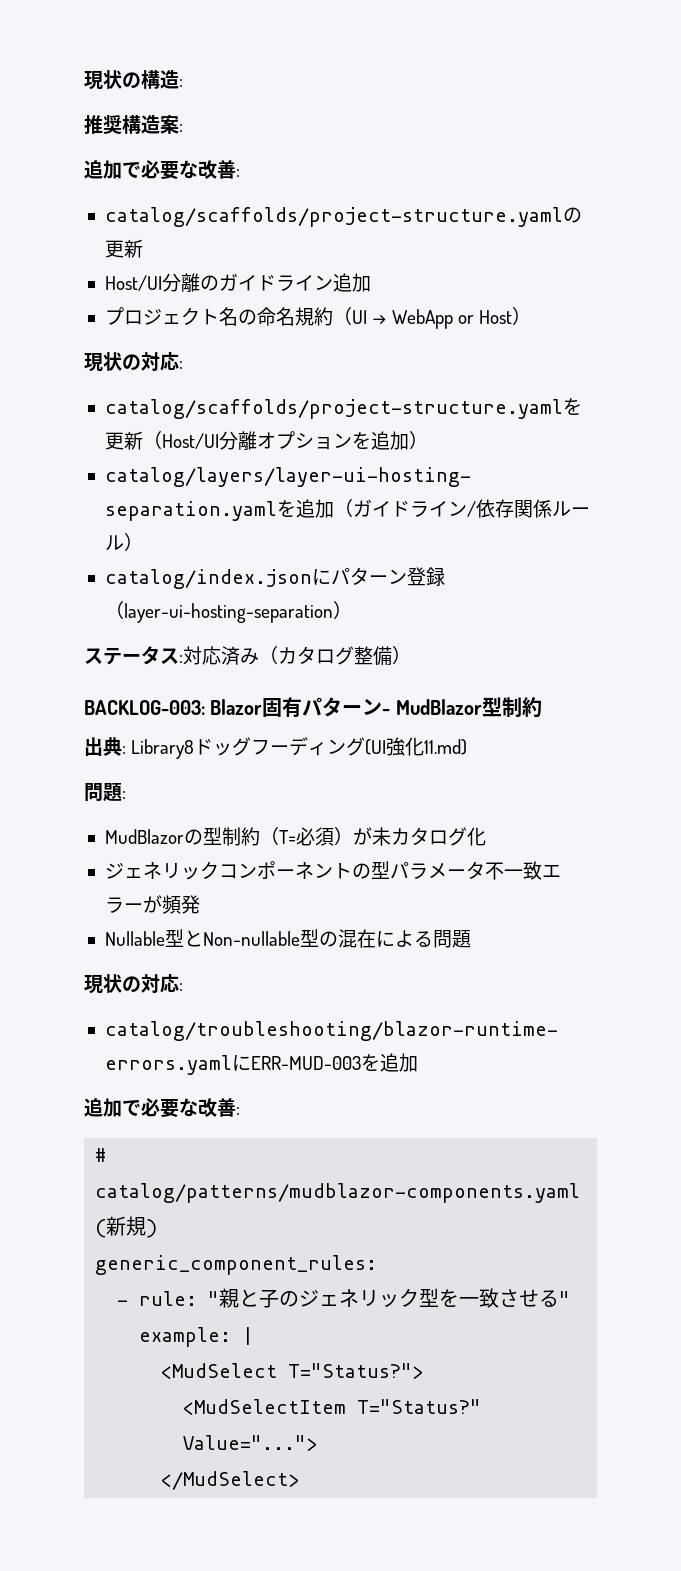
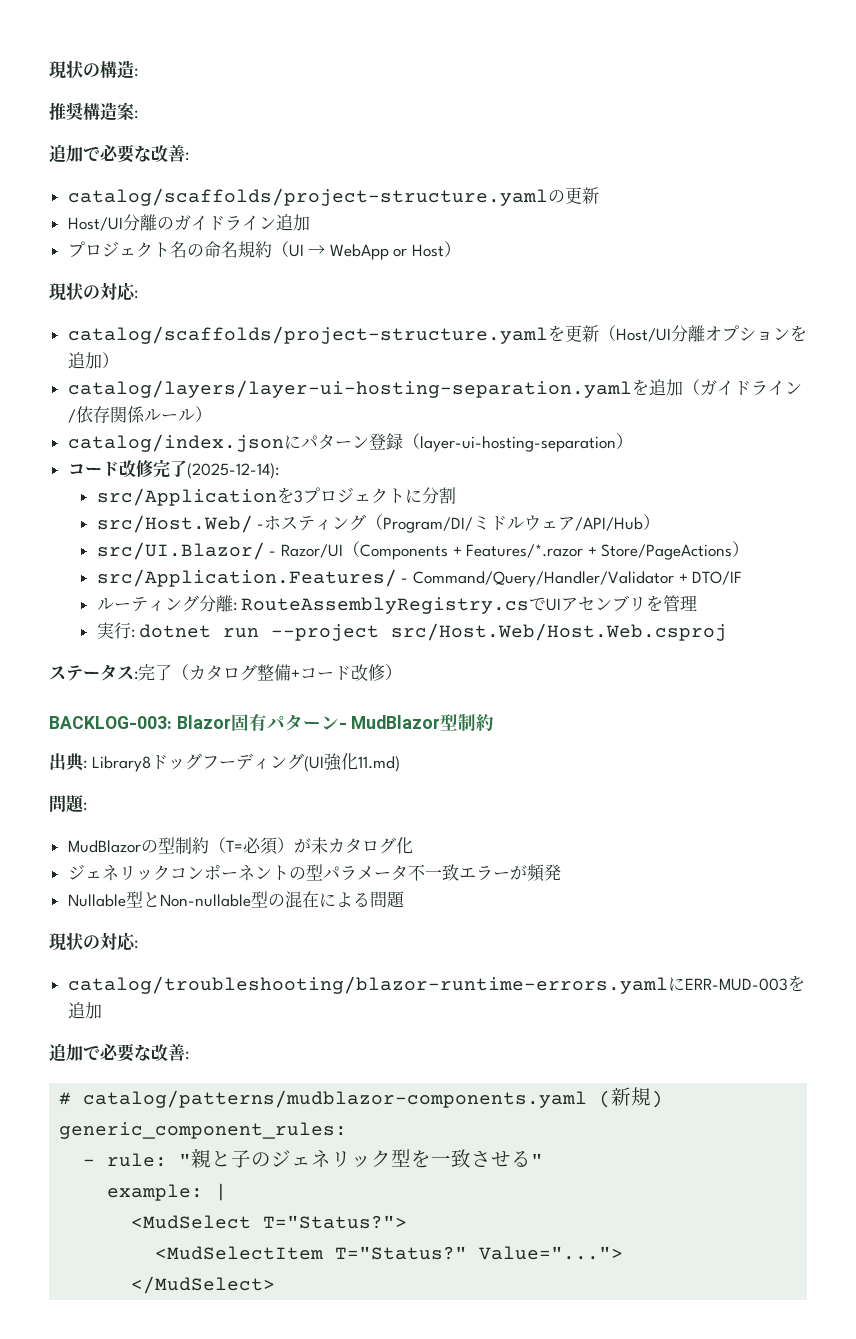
(352, 610) none -> [67,459,279,479] [96,487,456,506] [96,514,661,533] [96,541,750,560] [96,569,743,587] [96,595,698,614] [96,622,728,641] // コード改修完了(2025-12-14): // src/Applicationを3プロジェクトに分割 // src/Host.Web/ -ホスティング（Program/DI/ミドルウェア/API/Hub） // src/UI.Blazor/ - Razor/UI（Components + Features/*.razor + Store/PageActions） // src/Application.Features/ - Command/Query/Handler/Validator + DTO/IF // ルーティング分離: RouteAssemblyRegistry.csでUIアセンブリを管理 // 実行: dotnet run --project src/Host.Web/Host.Web.csproj
[183,646,259,665] 対応済み -> [138,664,172,681] 完了
(392, 656) none -> [291,664,385,681] +コード改修

